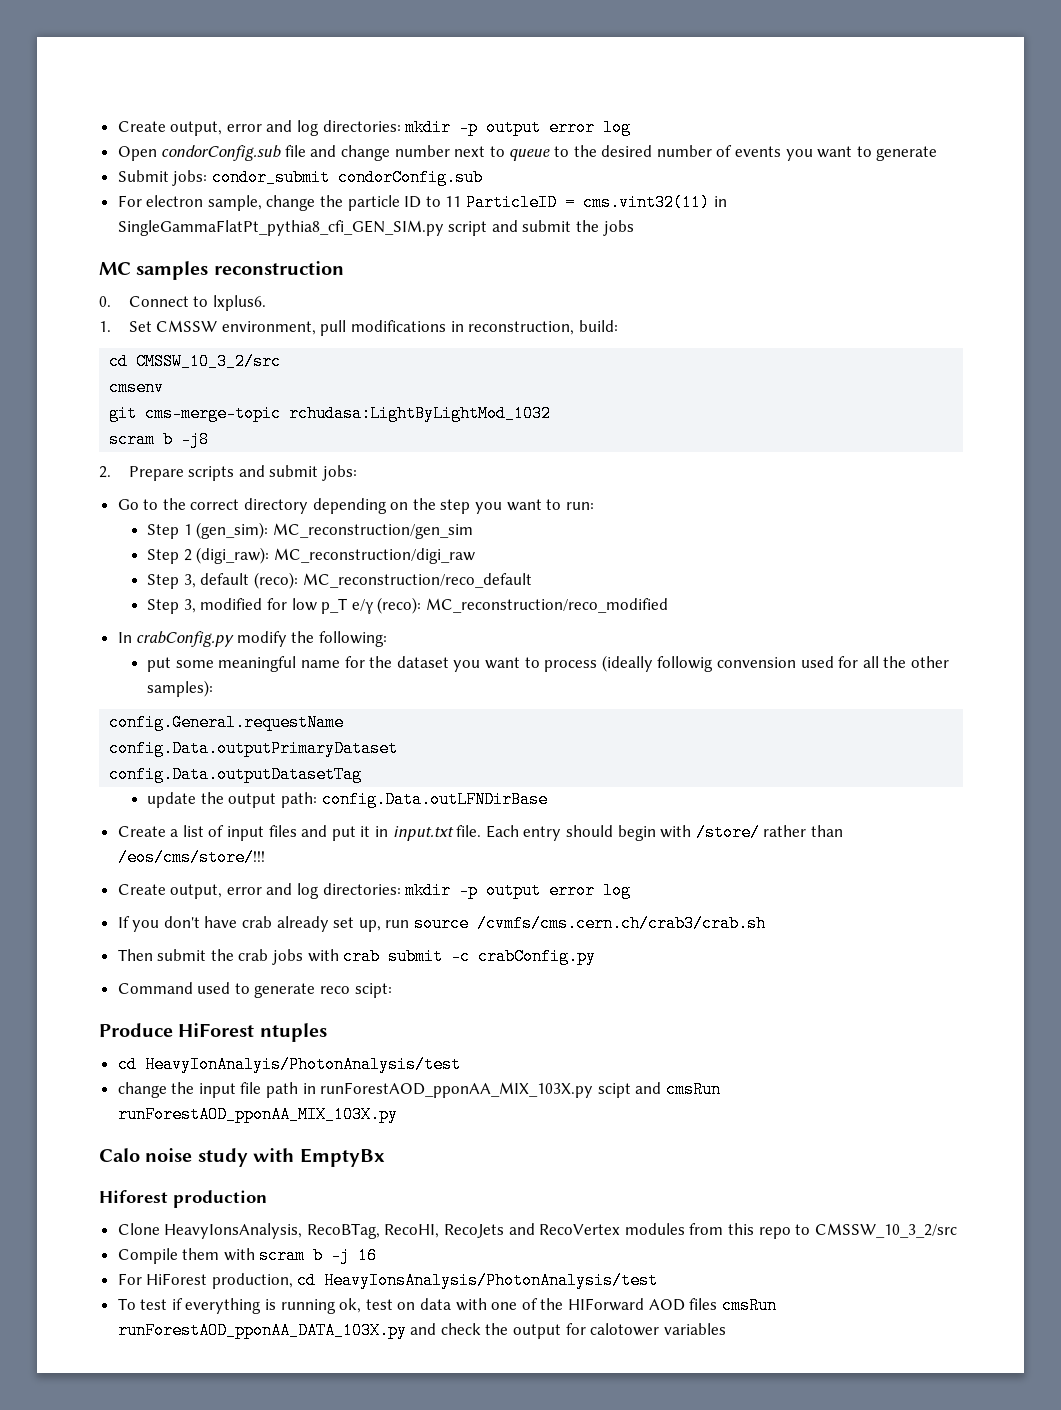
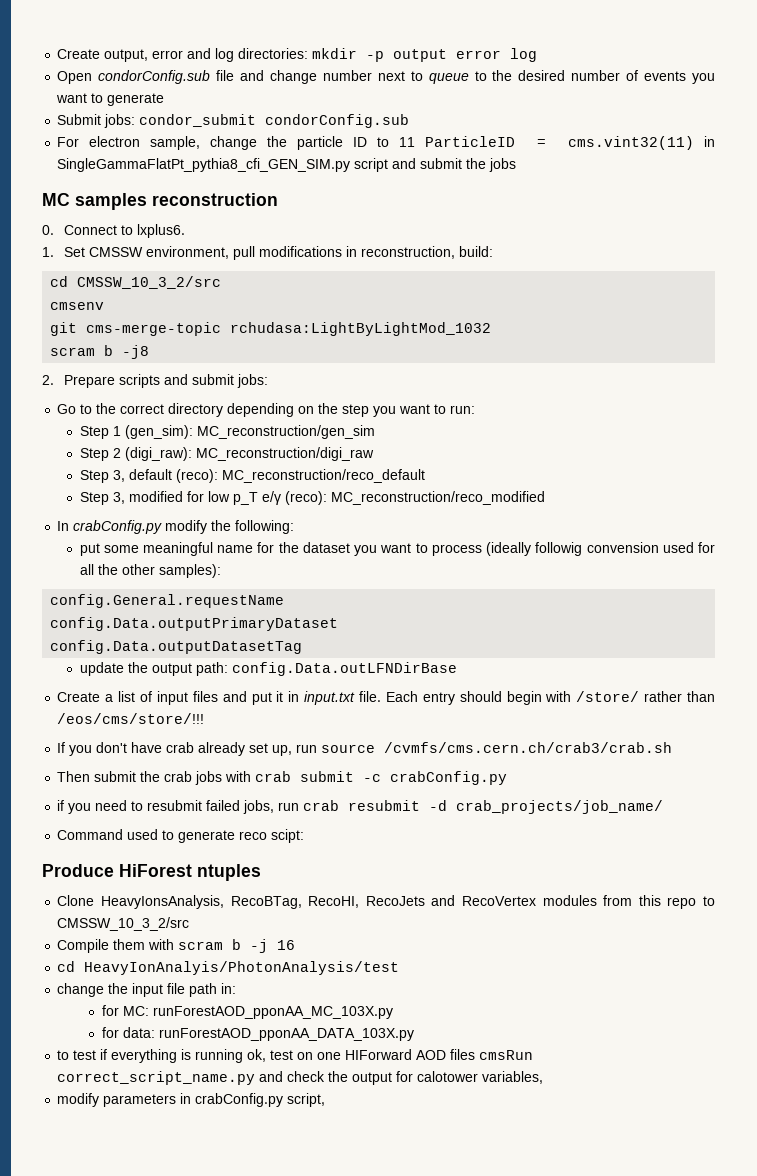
[117,882,632,899] // Create output, error and log directories: mkdir -p output error log -> (205, 718) none
(597, 956) none -> [57,800,664,814] // if you need to resubmit failed jobs, run crab resubmit -d crab_projects/job_name/
[117,1056,461,1073] [117,1081,722,1098] [117,1106,398,1123] [99,1148,385,1167] [99,1190,267,1208] // cd HeavyIonAnalyis/PhotonAnalysis/test // change the input file path in runForestAOD_pponAA_MIX_103X.py scipt and cmsRun runForestAOD_pponAA_MIX_103X.py // Calo noise study with EmptyBx // Hiforest production -> (261, 872) none
[117,1272,659,1289] [117,1298,136,1310] For HiForest production, cd HeavyIonsAnalysis/PhotonAnalysis/test // To -> [57,961,400,975] [57,983,237,997] [101,1005,393,1019] [101,1027,414,1041] [57,1050,70,1060] cd HeavyIonAnalyis/PhotonAnalysis/test // change the input file path in: // for MC: runForestAOD_pponAA_MC_103X.py // for data: runForestAOD_pponAA_DATA_103X.py // to
[420,1298,564,1311] data with one of the -> [317,1052,342,1060] one
[117,1322,407,1339] runForestAOD_pponAA_DATA_103X.py -> [57,1071,256,1085] correct_script_name.py
[663,1323,726,1335] variables -> [482,1071,544,1084] [57,1093,326,1107] variables, // modify parameters in crabConfig.py script,

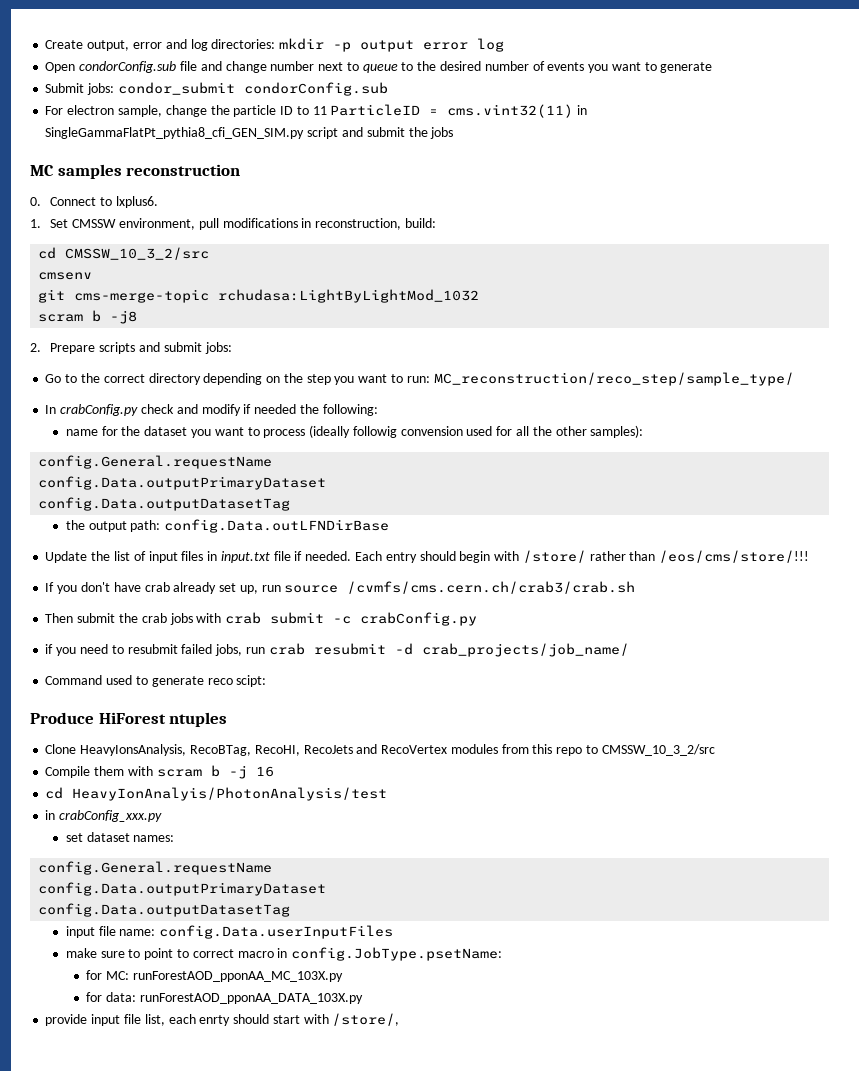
[79,425,375,439] [79,447,374,461] [79,469,425,483] [79,491,545,505] [57,520,208,534] // Step 1 (gen_sim): MC_reconstruction/gen_sim // Step 2 (digi_raw): MC_reconstruction/digi_raw // Step 3, default (reco): MC_reconstruction/reco_default // Step 3, modified for low p_T e/γ (reco): MC_reconstruction/reco_modified // In crabConfig.py modify -> [433,372,794,386] [45,404,297,416] MC_reconstruction/reco_step/sample_type/ // In crabConfig.py check and modify if needed
[79,542,213,556] put some meaningful -> (378, 410) none
[79,662,124,676] update -> (291, 504) none
[57,692,114,702] Create a -> [45,551,111,563] Update the
[222,691,382,705] and put it in input.txt file. -> [207,551,352,563] in input.txt file if needed.
[57,983,237,997] change the input file path in: -> [45,810,163,822] [65,832,175,842] [38,861,273,875] [38,882,327,896] [38,903,291,917] [65,925,394,939] [65,947,503,961] in crabConfig_xxx.py // set dataset names: // config.General.requestName // config.Data.outputPrimaryDataset // config.Data.outputDatasetTag // input file name: config.Data.userInputFiles // make sure to point to correct macro in config.JobType.psetName:
[57,1049,534,1063] [57,1071,544,1085] [57,1093,326,1107] to test if everything is running ok, test on one HIForward AOD files cmsRun correct_script_name.py and check the output for calotower variables, // modify parameters in crabConfig.py script, -> [45,1013,400,1026] provide input file list, each enrty should start with /store/,

